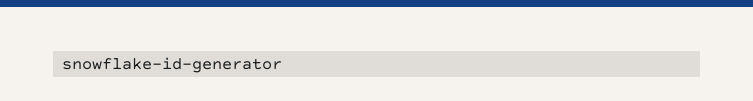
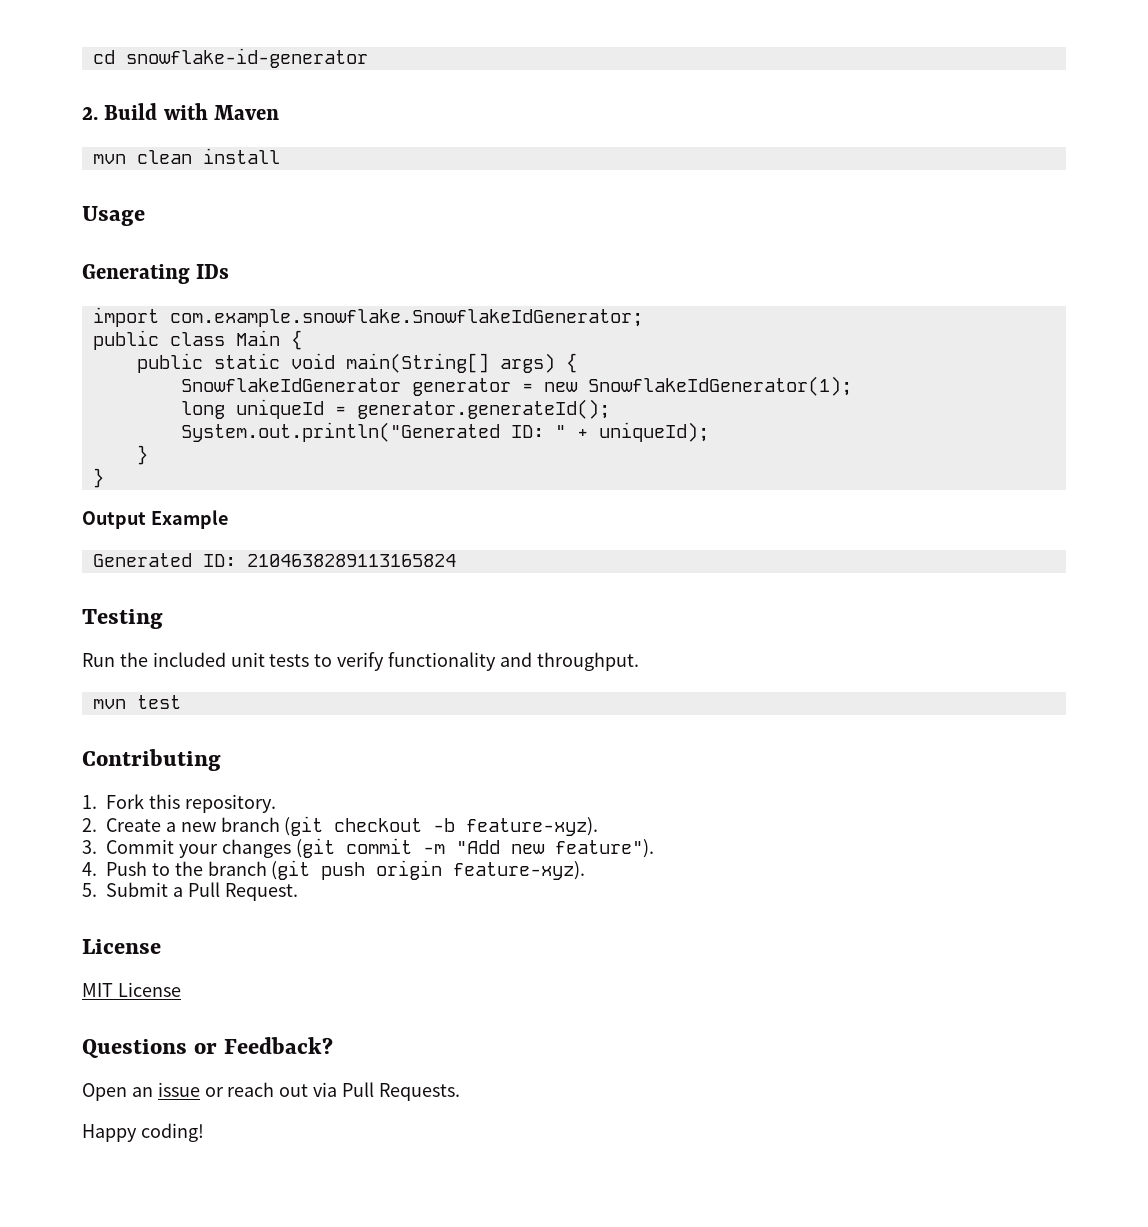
(61, 65) none -> [92,50,115,64] cd
(282, 65) none -> [82,103,280,120] [92,148,280,164] [82,206,145,226] [82,264,230,284] [92,307,643,327] [92,330,302,350] [136,353,577,373] [180,376,852,396] [180,399,610,419] [180,422,709,442] [136,445,148,465] [92,468,104,488] [82,510,228,529] [92,553,456,567] [82,609,163,629] [82,652,639,671] [92,695,181,709] [82,749,221,771] [82,794,276,813] [82,816,599,836] [82,838,654,858] [82,860,586,880] [82,882,298,901] [82,939,161,954] [82,982,181,997] [82,1037,333,1058] [82,1082,460,1101] [82,1123,204,1142] // 2. Build with Maven // mvn clean install // Usage // Generating IDs // import com.example.snowflake.SnowflakeIdGenerator; // public class Main { // public static void main(String[] args) { // SnowflakeIdGenerator generator = new SnowflakeIdGenerator(1); // long uniqueId = generator.generateId(); // System.out.println("Generated ID: " + uniqueId); // } // } // Output Example // Generated ID: 2104638289113165824 // Testing // Run the included unit tests to verify functionality and throughput. // mvn test // Contributing // 1. Fork this repository. // 2. Create a new branch (git checkout -b feature-xyz). // 3. Commit your changes (git commit -m "Add new feature"). // 4. Push to the branch (git push origin feature-xyz). // 5. Submit a Pull Request. // License // MIT License // Questions or Feedback? // Open an issue or reach out via Pull Requests. // Happy coding!

